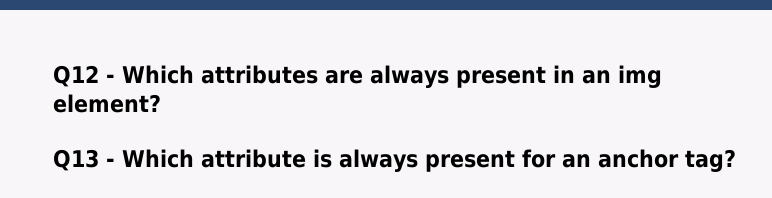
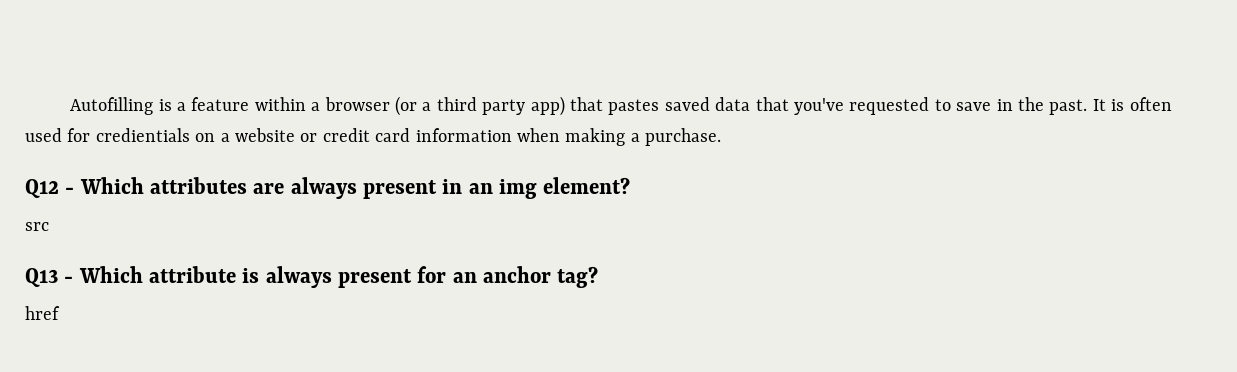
(53, 76) none -> [70,96,1172,116] [25,128,722,146] Autofilling is a feature within a browser (or a third party app) that pastes saved data that you've requested to save in the past. It is often used for credientials on a website or credit card information when making a purchase. //
(161, 103) none -> [25,222,49,231] // src
(736, 160) none -> [25,306,60,320] // href

